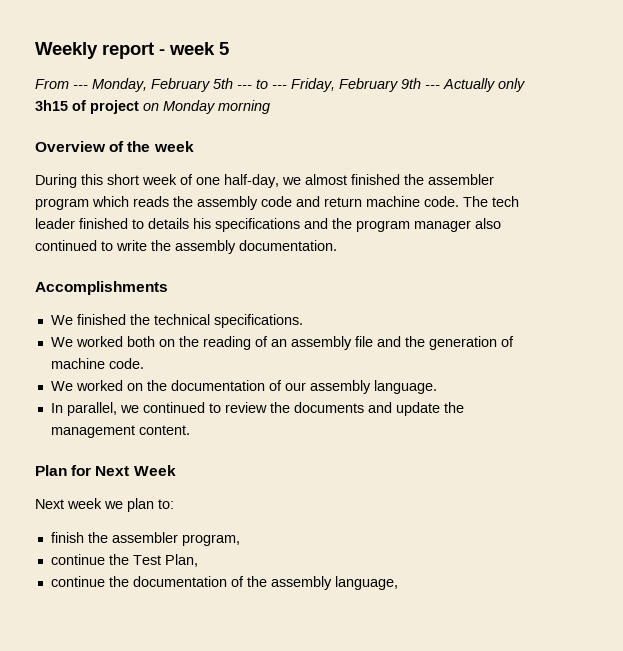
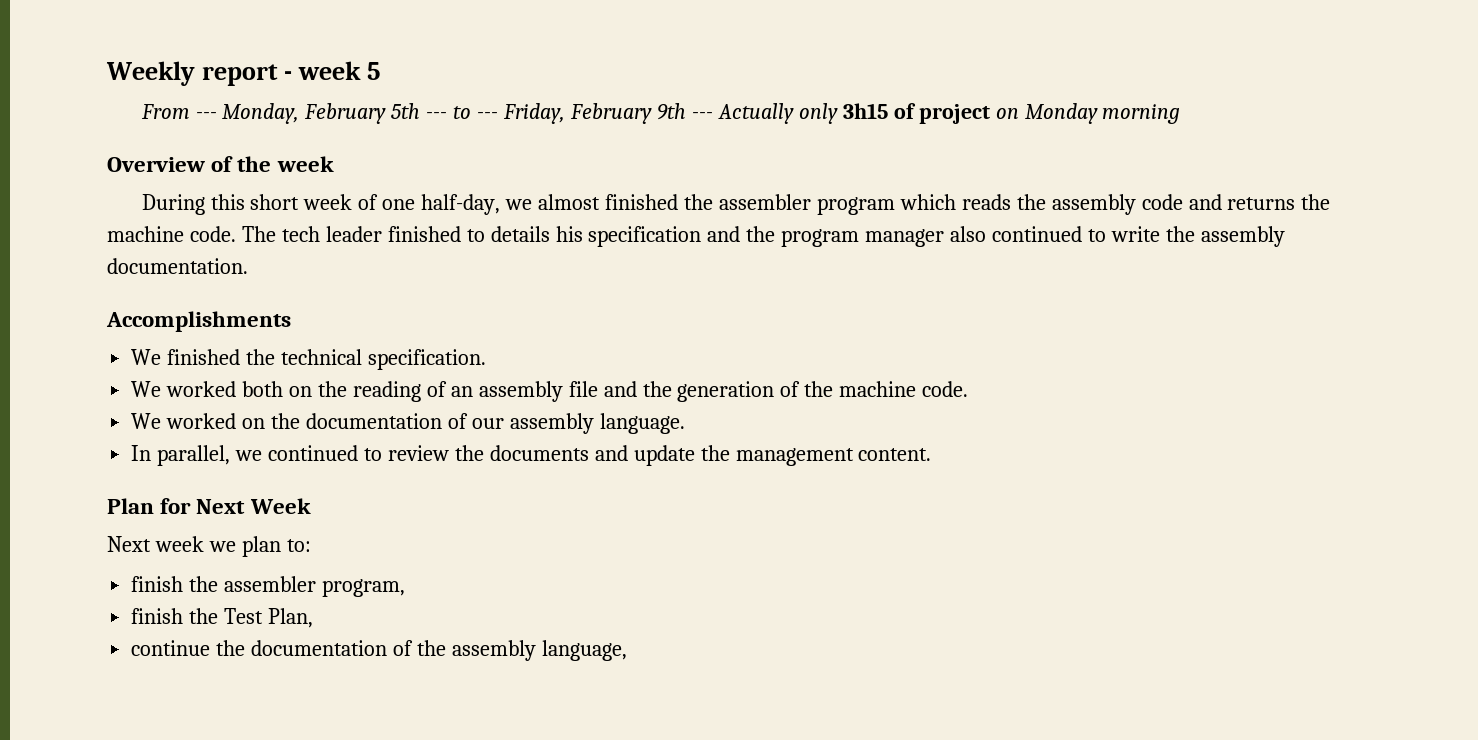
[324,197,362,207] return -> [1227,194,1331,210] returns the
[215,218,300,232] specifications -> [588,226,702,247] specification
[213,314,303,328] specifications. -> [367,349,486,370] specification.
(514, 341) none -> [804,381,834,397] the
[50,554,105,565] continue -> [131,608,184,624] finish

